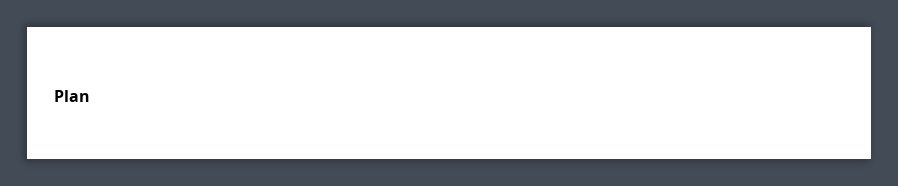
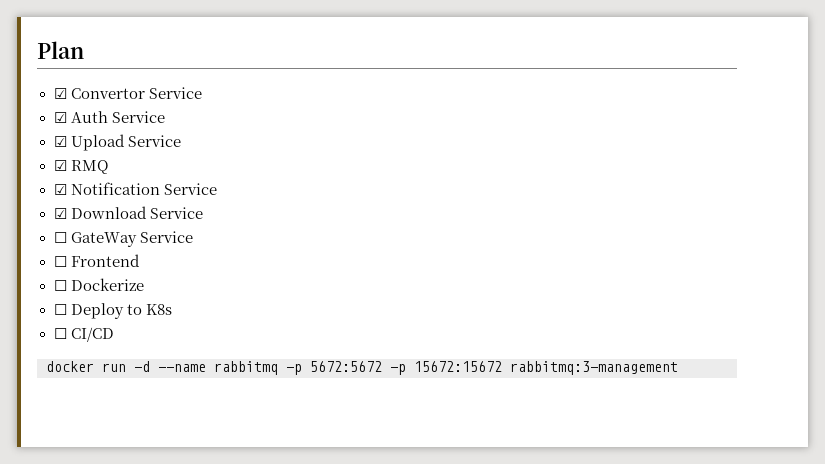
(90, 96) none -> [53,87,202,99] [53,111,165,123] [53,134,181,151] [53,160,109,174] [53,182,217,195] [53,206,203,219] [53,231,193,247] [53,254,140,267] [53,278,144,291] [53,303,172,319] [53,327,114,342] [46,361,678,375] // ☑ Convertor Service // ☑ Auth Service // ☑ Upload Service // ☑ RMQ // ☑ Notification Service // ☑ Download Service // ☐ GateWay Service // ☐ Frontend // ☐ Dockerize // ☐ Deploy to K8s // ☐ CI/CD // docker run -d --name rabbitmq -p 5672:5672 -p 15672:15672 rabbitmq:3-management

